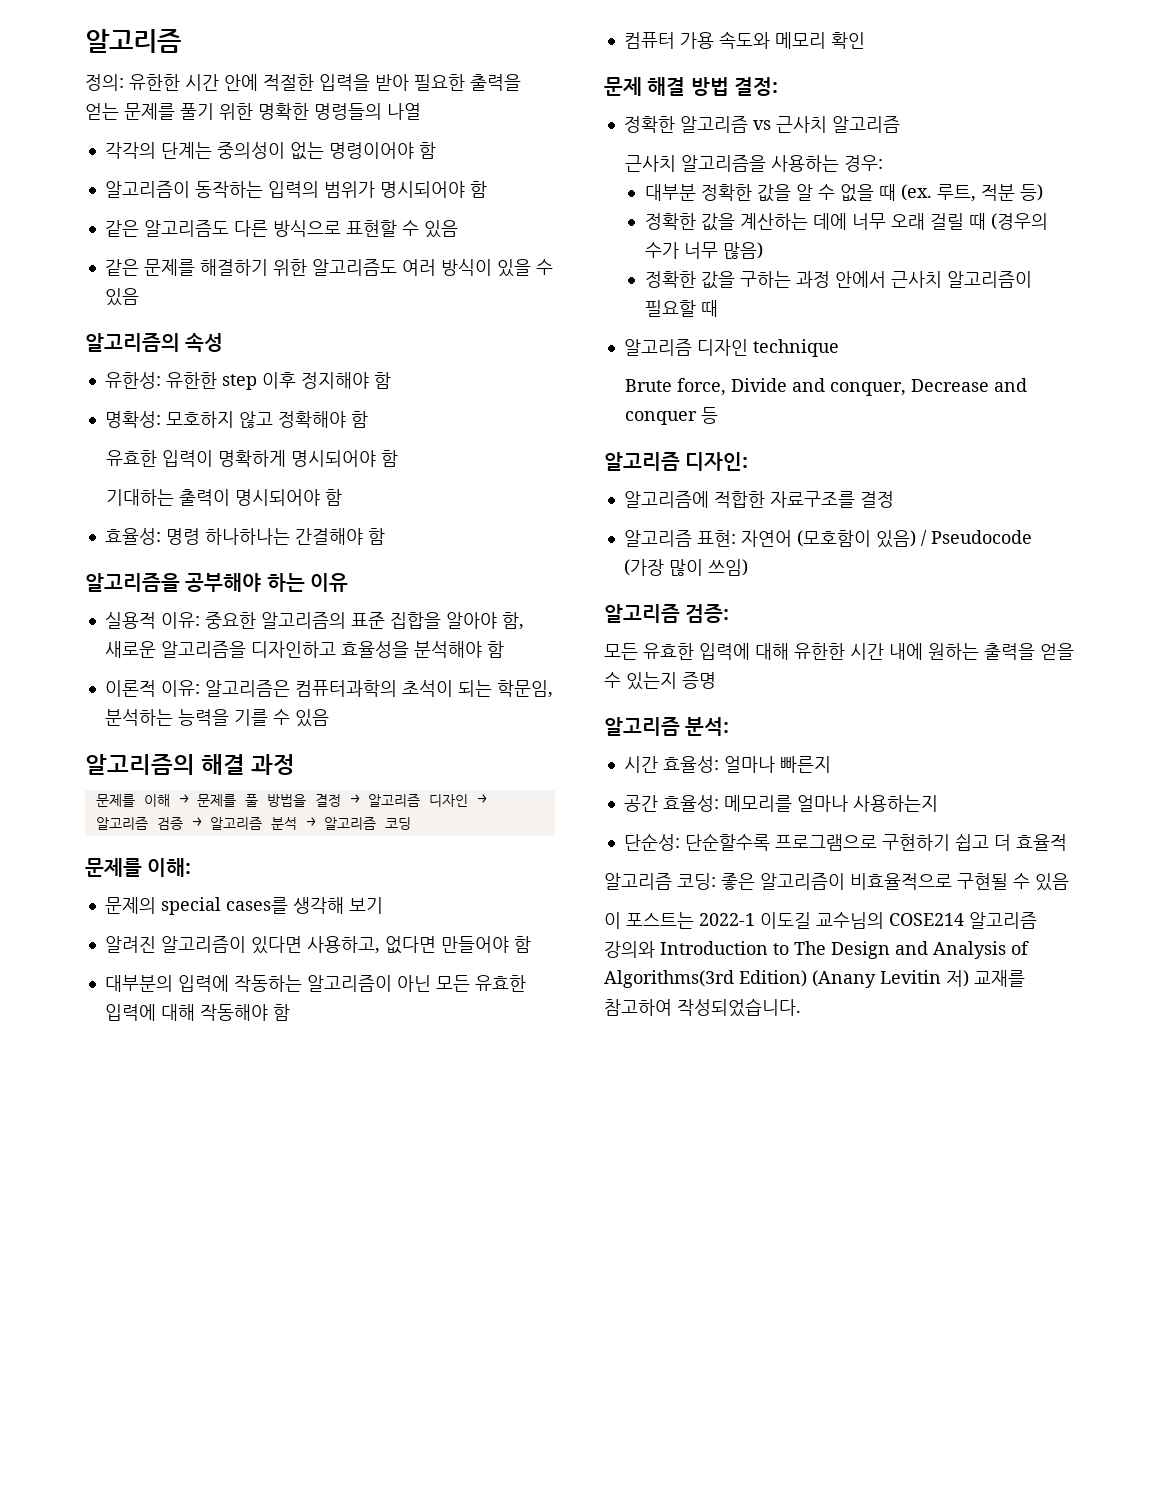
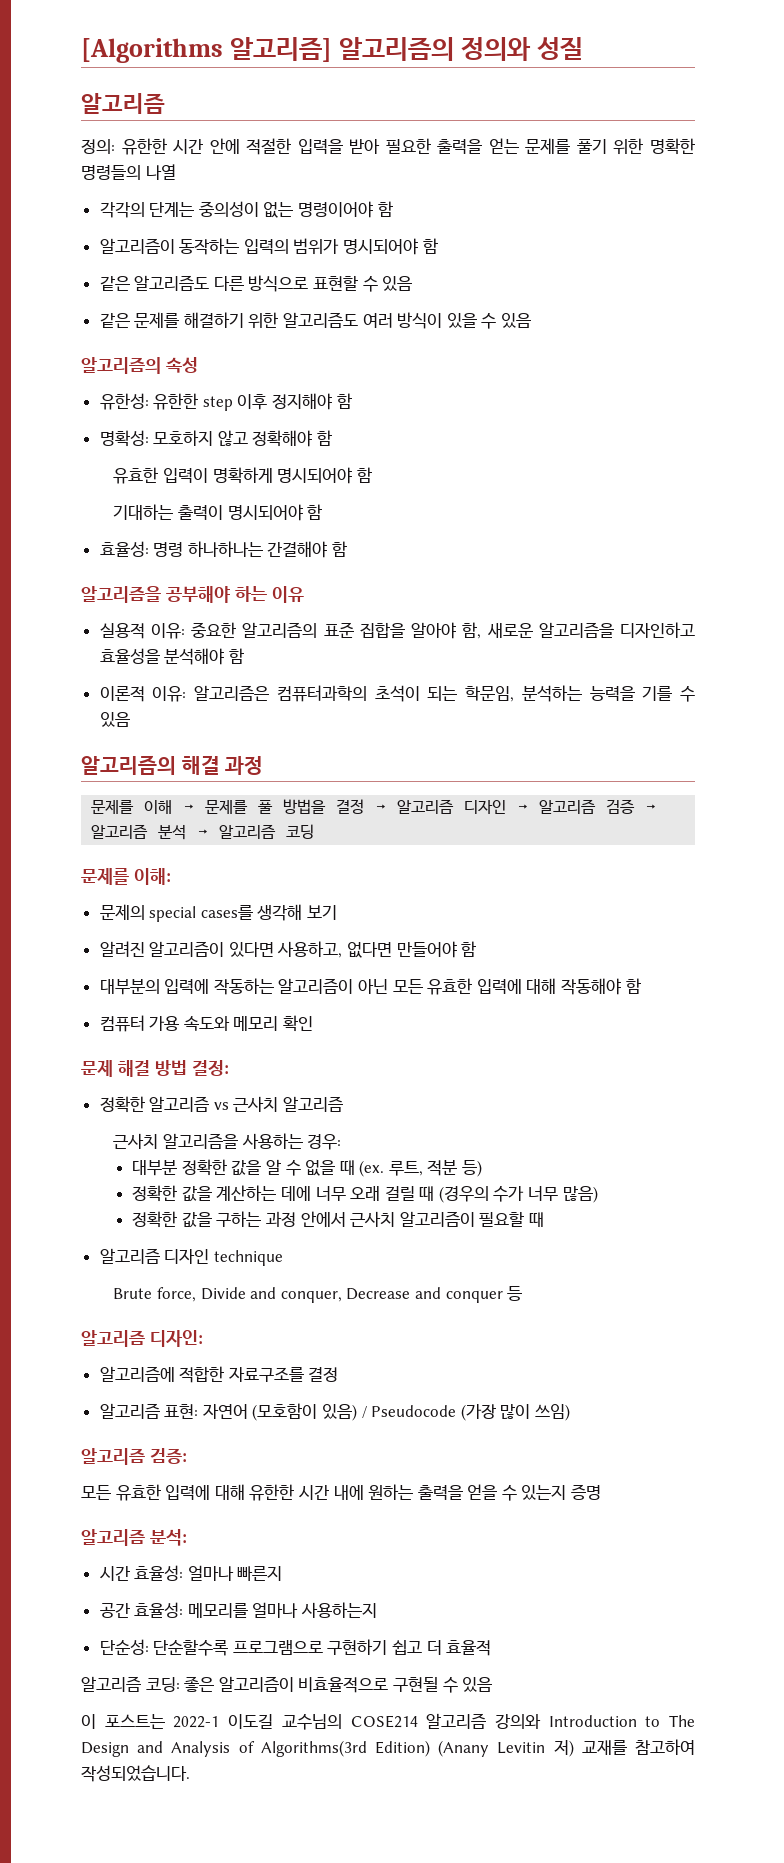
(85, 41) none -> [81,37,583,63] [Algorithms 알고리즘] 알고리즘의 정의와 성질 //

